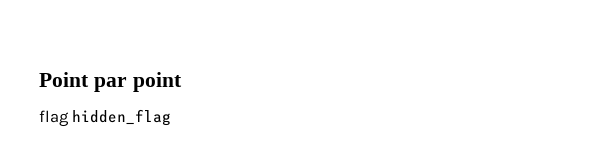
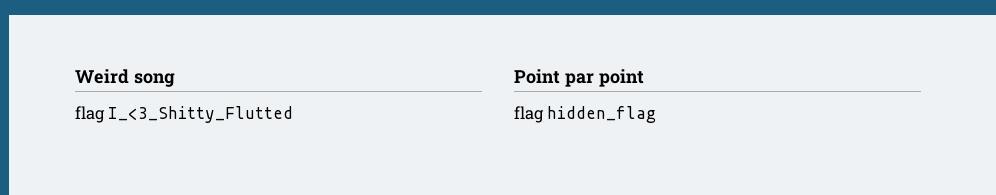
(39, 79) none -> [75,69,175,87] [75,106,294,123] Weird song // flag I_<3_Shitty_Flutted //

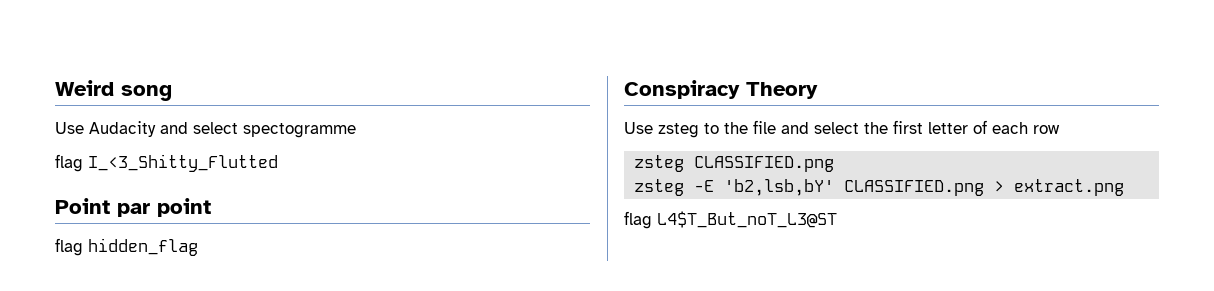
(175, 80) none -> [55,121,356,138] // Use Audacity and select spectogramme
(657, 114) none -> [624,80,818,99] [624,120,1060,138] [634,155,835,172] [634,179,1125,196] [624,211,837,229] // Conspiracy Theory // Use zsteg to the file and select the first letter of each row // zsteg CLASSIFIED.png // zsteg -E 'b2,lsb,bY' CLASSIFIED.png > extract.png // flag L4$T_But_noT_L3@ST

